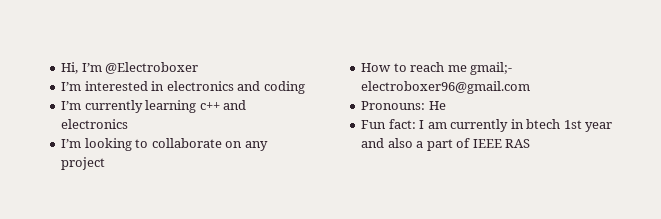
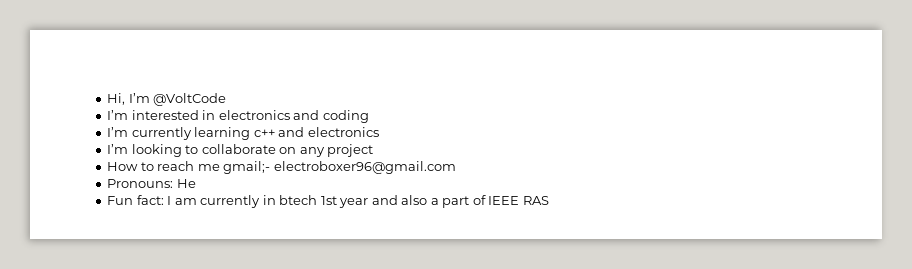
[105,62,199,74] @Electroboxer -> [153,93,227,106] @VoltCode

